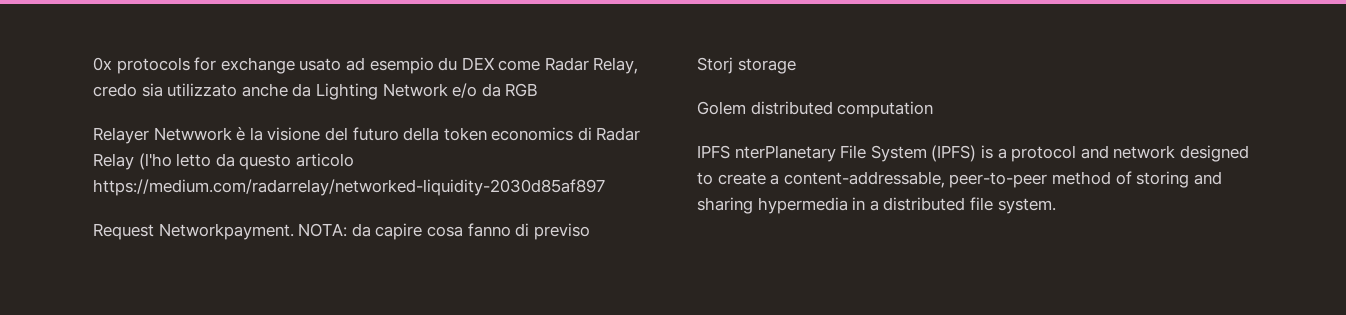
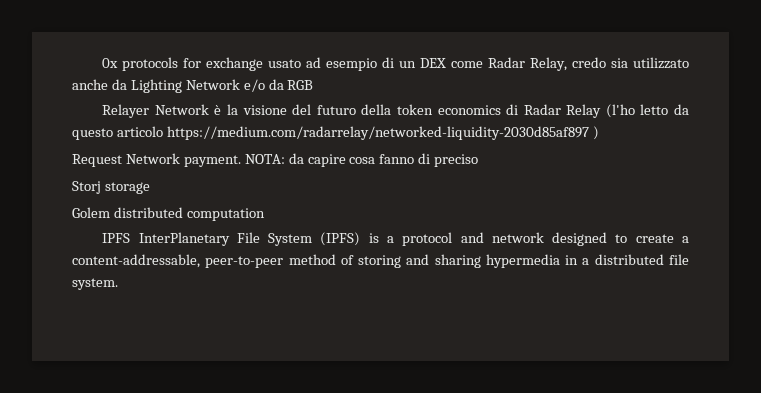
[438,57,458,71] du -> [382,57,417,68] di un
[153,127,232,141] Netwwork -> [154,104,209,115] Network
(605, 187) none -> [592,126,599,140] )
[158,223,294,240] Networkpayment. -> [125,153,241,167] Network payment.
[533,223,590,240] previso -> [434,154,479,167] preciso
[734,145,836,162] nterPlanetary -> [138,232,230,246] InterPlanetary

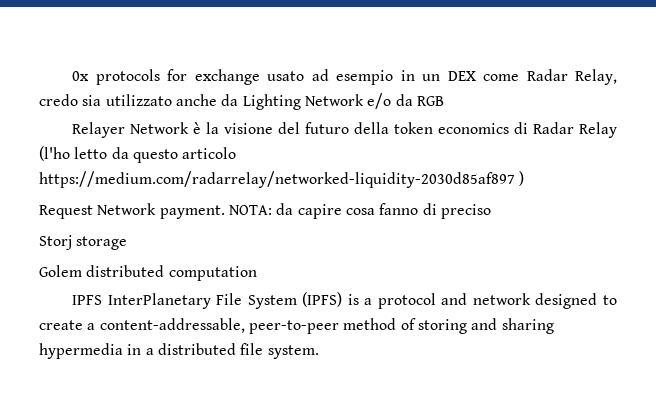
[382,57,395,68] di -> [400,70,415,81] in

